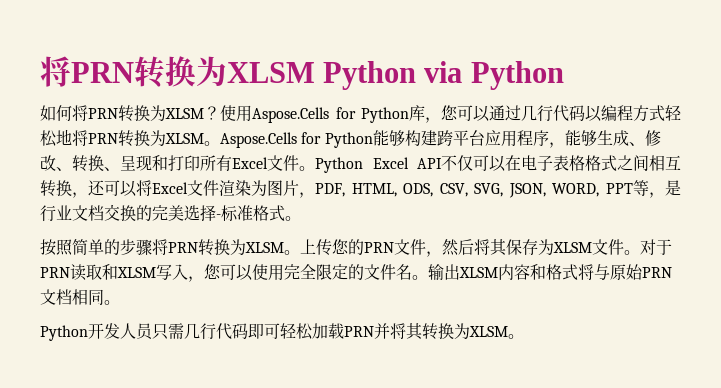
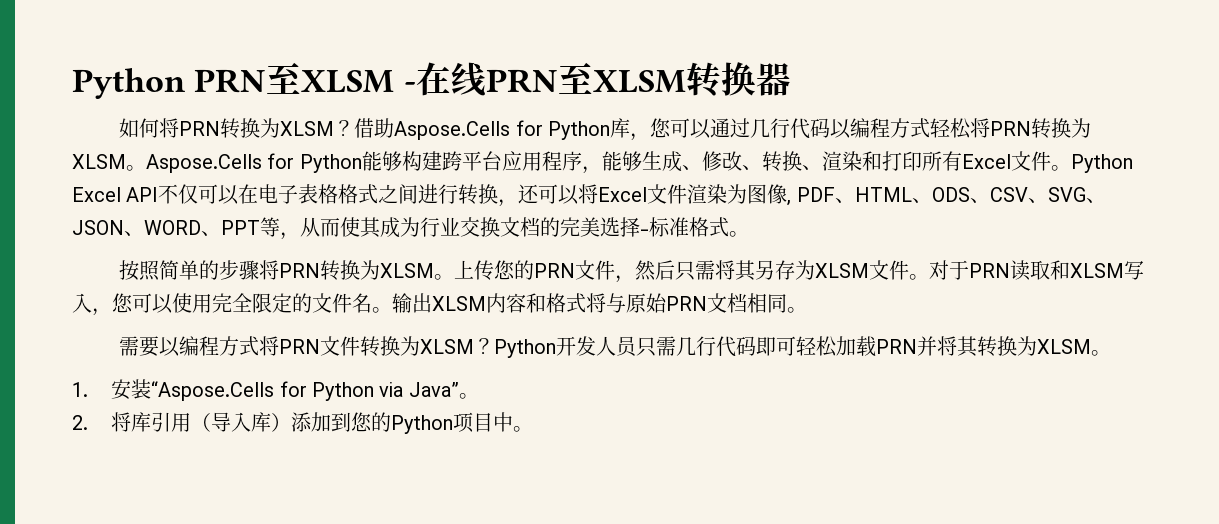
[40,56,564,90] 将PRN转换为XLSM Python via Python -> [72,62,791,99] Python PRN至XLSM -在线PRN至XLSM转换器
[220,105,252,122] 使用 -> [354,118,395,138] 借助
[56,129,72,145] 地 -> (972, 128) none
[120,155,152,171] 呈现 -> [821,151,862,171] 渲染
[649,155,681,171] 相互 -> [418,184,459,204] 进行
[283,180,681,198] [40,204,136,222] 片，PDF, HTML, ODS, CSV, SVG, JSON, WORD, PPT等，是行业文档交换 -> [767,184,1106,206] [72,217,540,240] 像, PDF、HTML、ODS、CSV、SVG、JSON、WORD、PPT等，从而使其成为行业交换文档
[474,239,522,256] 将其保 -> [675,260,776,281] 只需将其另
(120, 302) none -> [119,336,495,357] 需要以编程方式将PRN文件转换为XLSM？
(524, 336) none -> [72,379,479,401] [72,412,534,434] // 1.安装“Aspose.Cells for Python via Java”。 // 2.将库引用（导入库）添加到您的Python项目中。

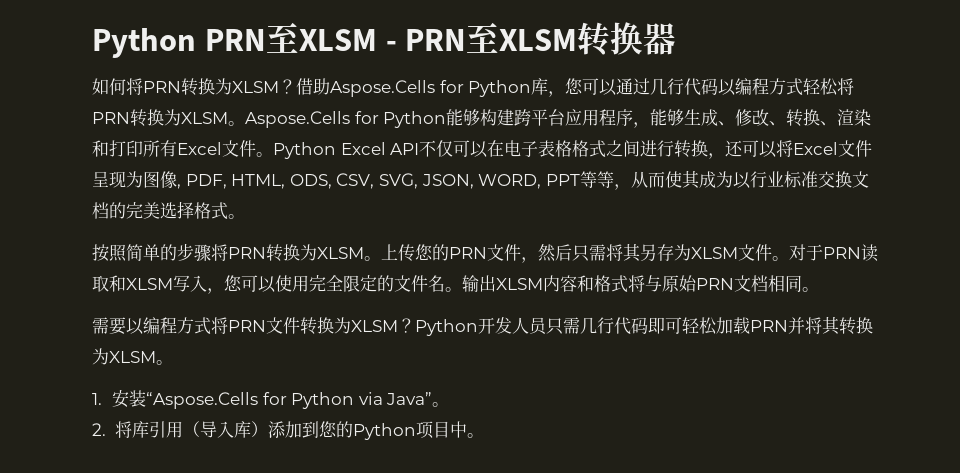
[415,62,486,97] 在线 -> (397, 46) none
[687,184,728,204] 渲染 -> [92,171,126,188] 呈现
[796,187,1106,203] [72,220,260,236] PDF、HTML、ODS、CSV、SVG、JSON、WORD、PPT -> [185,171,597,189] PDF, HTML, ODS, CSV, SVG, JSON, WORD, PPT等
[420,217,460,237] 行业 -> [732,171,818,189] 以行业标准
[640,217,689,237] -标准 -> (194, 210) none

